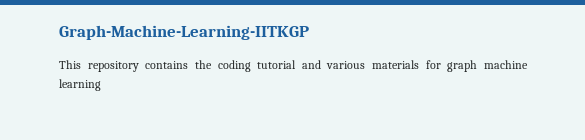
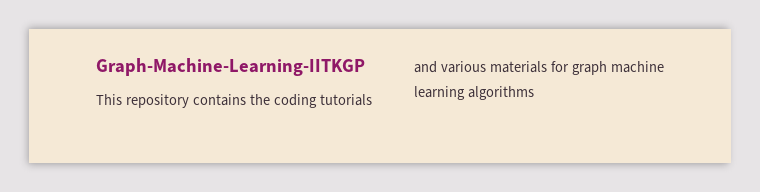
[257,60,297,69] tutorial -> [319,94,372,106] tutorials
(101, 85) none -> [467,86,534,100] algorithms

